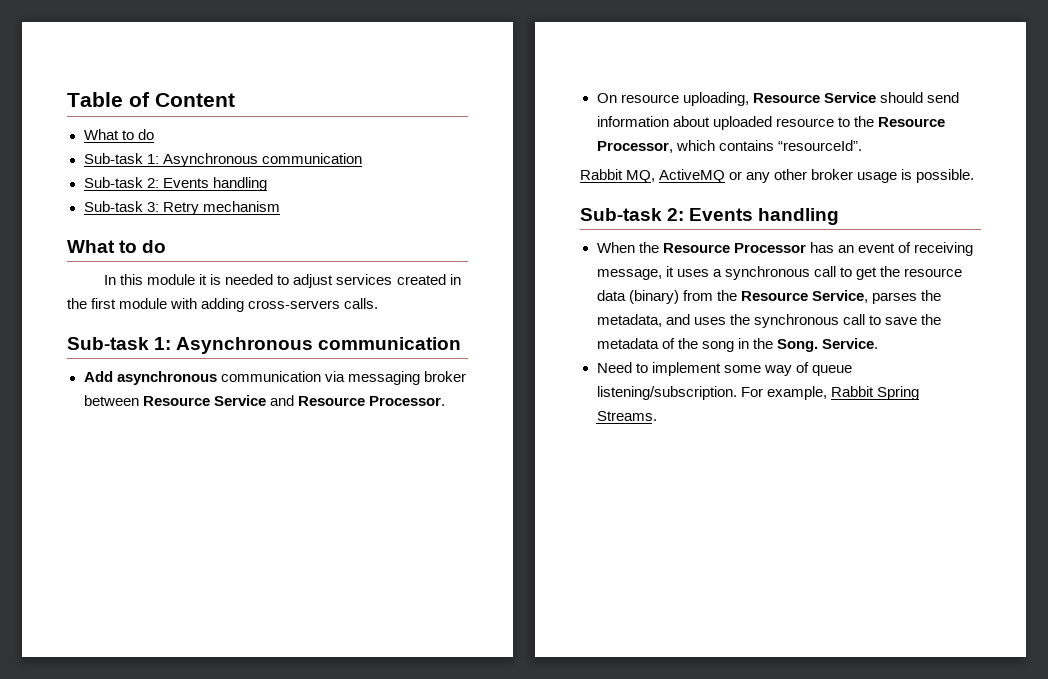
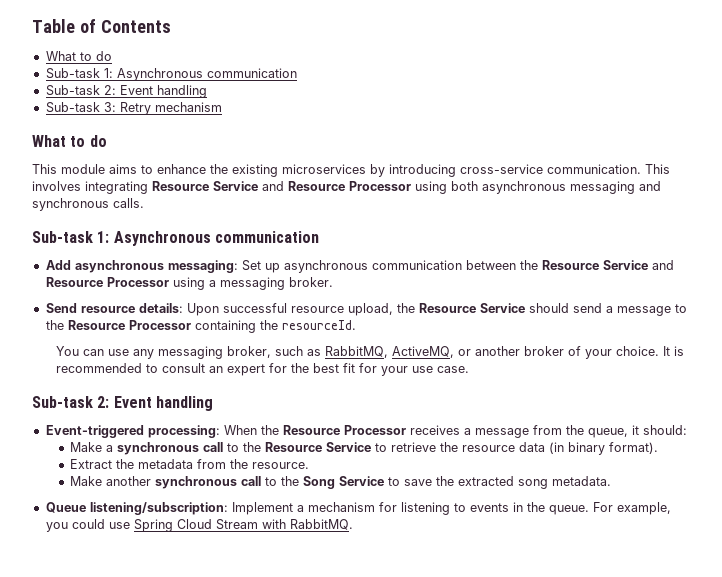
[155,93,235,107] Content -> [100,20,171,33] Contents
[162,178,209,188] Events -> [119,85,153,95] Event
[104,274,461,288] [67,298,341,312] In this module it is needed to adjust services created in the first module with adding cross-servers -> [32,164,670,177] [32,181,661,194] [32,198,109,211] This module aims to enhance the existing microservices by introducing cross-service communication. This involves integrating Resource Service and Resource Processor using both asynchronous messaging and synchronous
[220,371,466,385] [83,395,445,406] [596,92,959,106] [596,116,945,130] [596,140,862,153] [580,169,975,183] [580,208,840,225] communication via messaging broker between Resource Service and Resource Processor. // On resource uploading, Resource Service should send information about uploaded resource to the Resource Processor, which contains “resourceId”. // Rabbit MQ, ActiveMQ or any other broker usage is possible. // Sub-task 2: Events handling // -> [167,260,674,273] [45,277,333,290] [45,303,687,316] [45,320,356,333] [56,346,685,359] [56,363,470,376] [32,396,213,411] [45,425,220,438] messaging: Set up asynchronous communication between the Resource Service and Resource Processor using a messaging broker. // Send resource details: Upon successful resource upload, the Resource Service should send a message to the Resource Processor containing the resourceId. // You can use any messaging broker, such as RabbitMQ, ActiveMQ, or another broker of your choice. It is recommended to consult an expert for the best fit for your use case. // Sub-task 2: Event handling // Event-triggered processing:
[809,242,973,256] [596,266,962,280] [596,290,941,304] [596,314,941,328] [596,338,878,352] [596,362,852,376] [596,386,919,400] [596,411,657,421] has an event of receiving message, it uses a synchronous call to get the resource data (binary) from the Resource Service, parses the metadata, and uses the synchronous call to save the metadata of the song in the Song. Service. // Need to implement some way of queue listening/subscription. For example, Rabbit Spring Streams. -> [409,425,687,438] [69,442,658,455] [69,459,309,469] [69,476,611,489] [45,502,671,515] [45,519,353,532] receives a message from the queue, it should: // Make a synchronous call to the Resource Service to retrieve the resource data (in binary format). // Extract the metadata from the resource. // Make another synchronous call to the Song Service to save the extracted song metadata. // Queue listening/subscription: Implement a mechanism for listening to events in the queue. For example, you could use Spring Cloud Stream with RabbitMQ.

